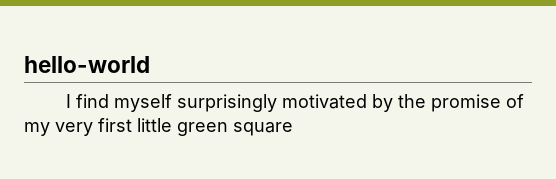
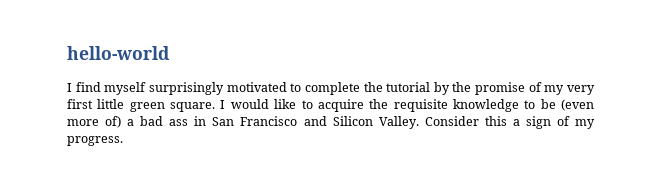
(367, 101) none -> [290,82,431,95] to complete the tutorial
[233,122,293,136] square -> [170,99,594,112] [67,116,595,129] [67,136,123,146] square. I would like to acquire the requisite knowledge to be (even more of) a bad ass in San Francisco and Silicon Valley. Consider this a sign of my progress.

